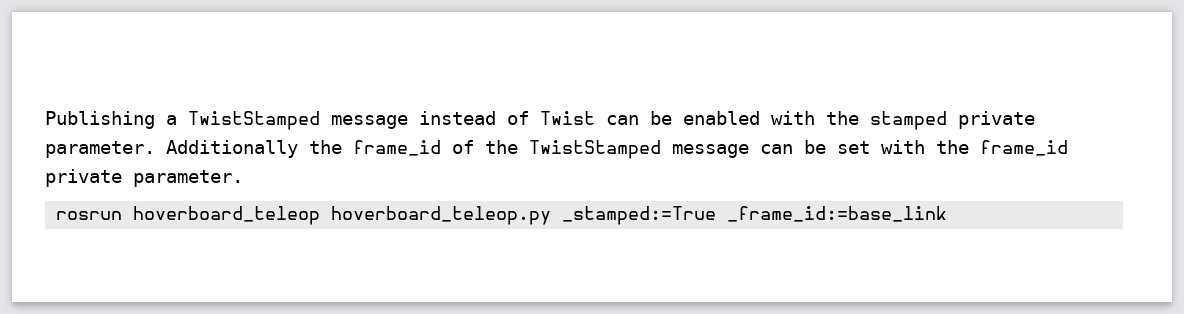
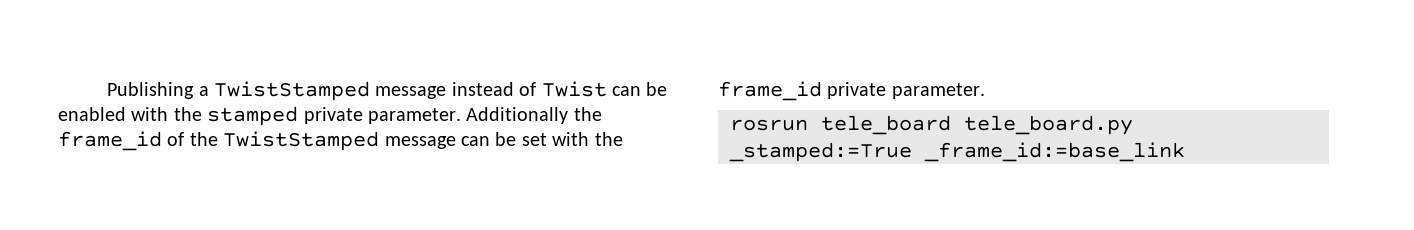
[133,206,552,225] hoverboard_teleop hoverboard_teleop.py -> [821,115,1133,135] tele_board tele_board.py

